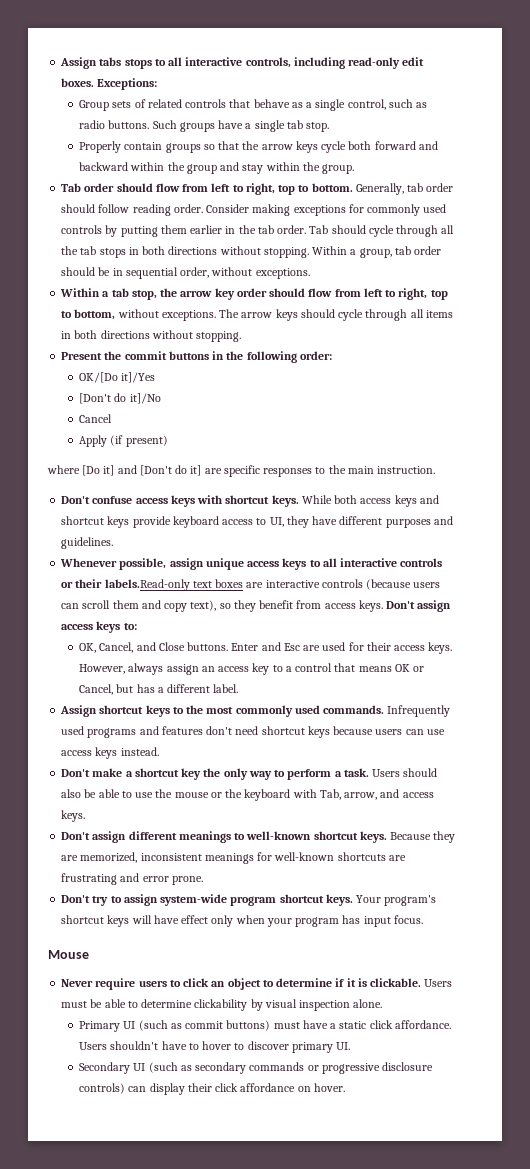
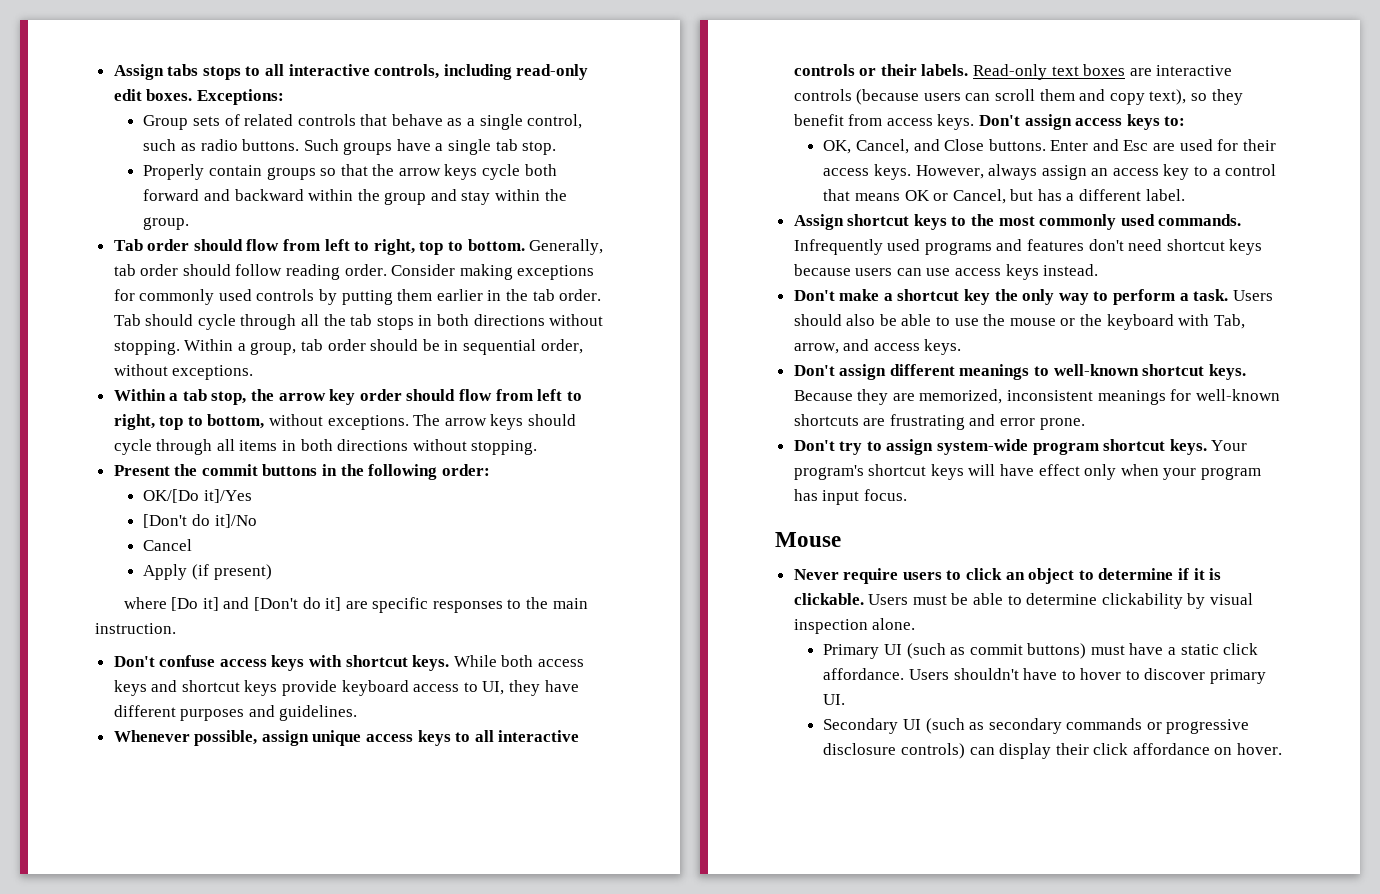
[104,579,190,591] labels.Read-only -> [921,64,1048,80] labels. Read-only

